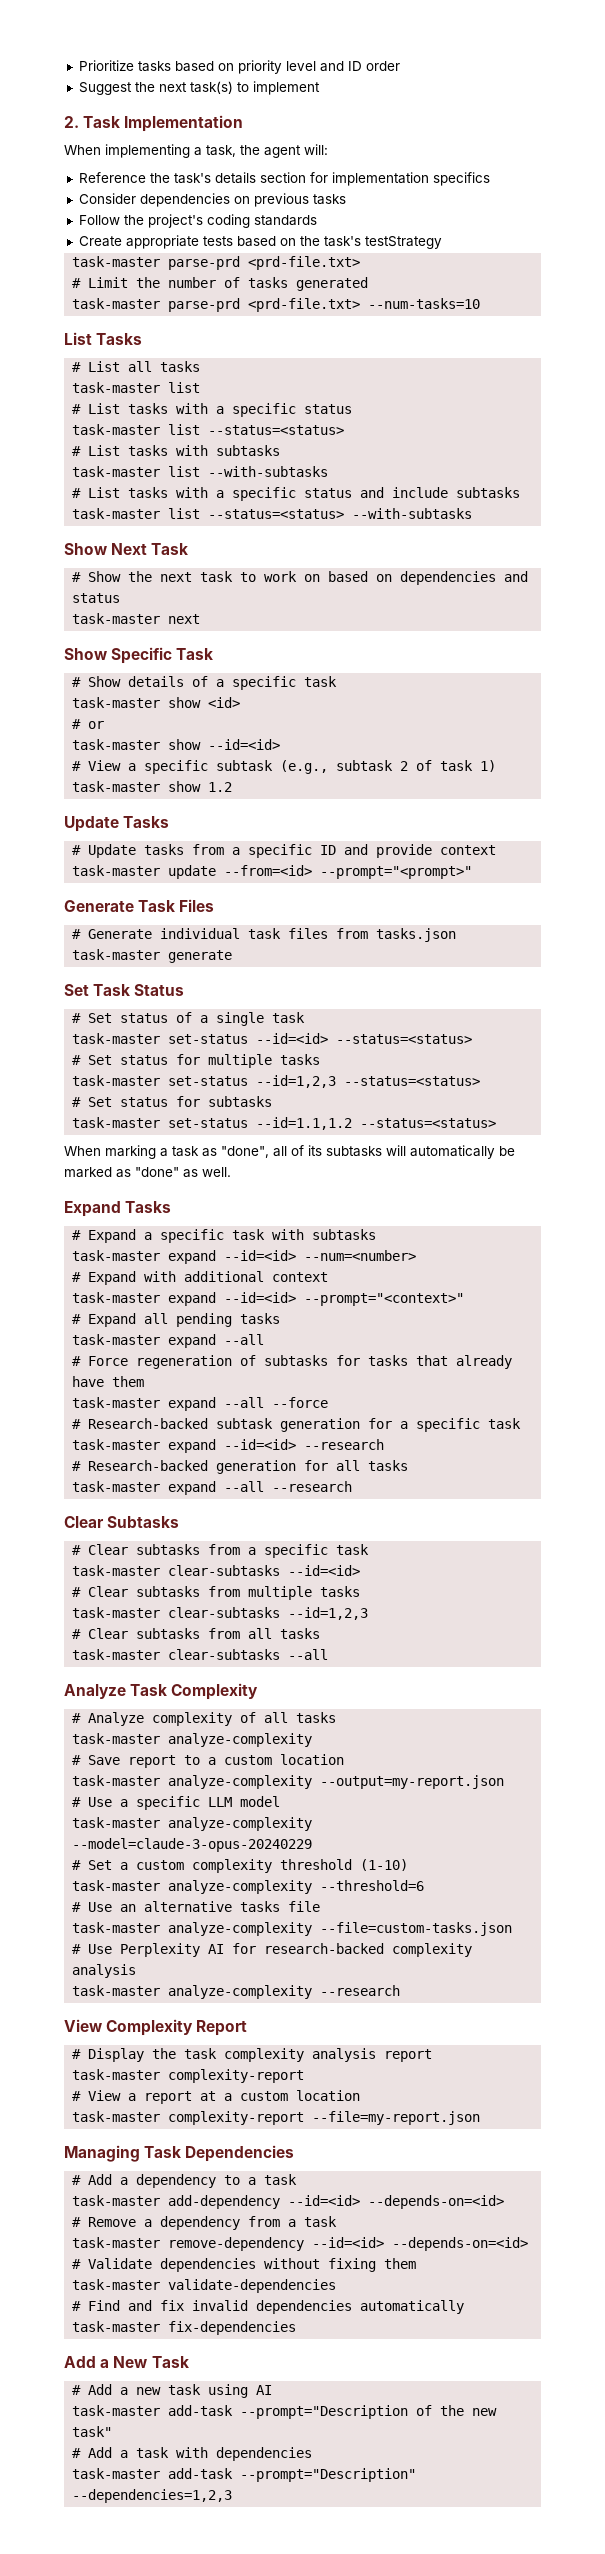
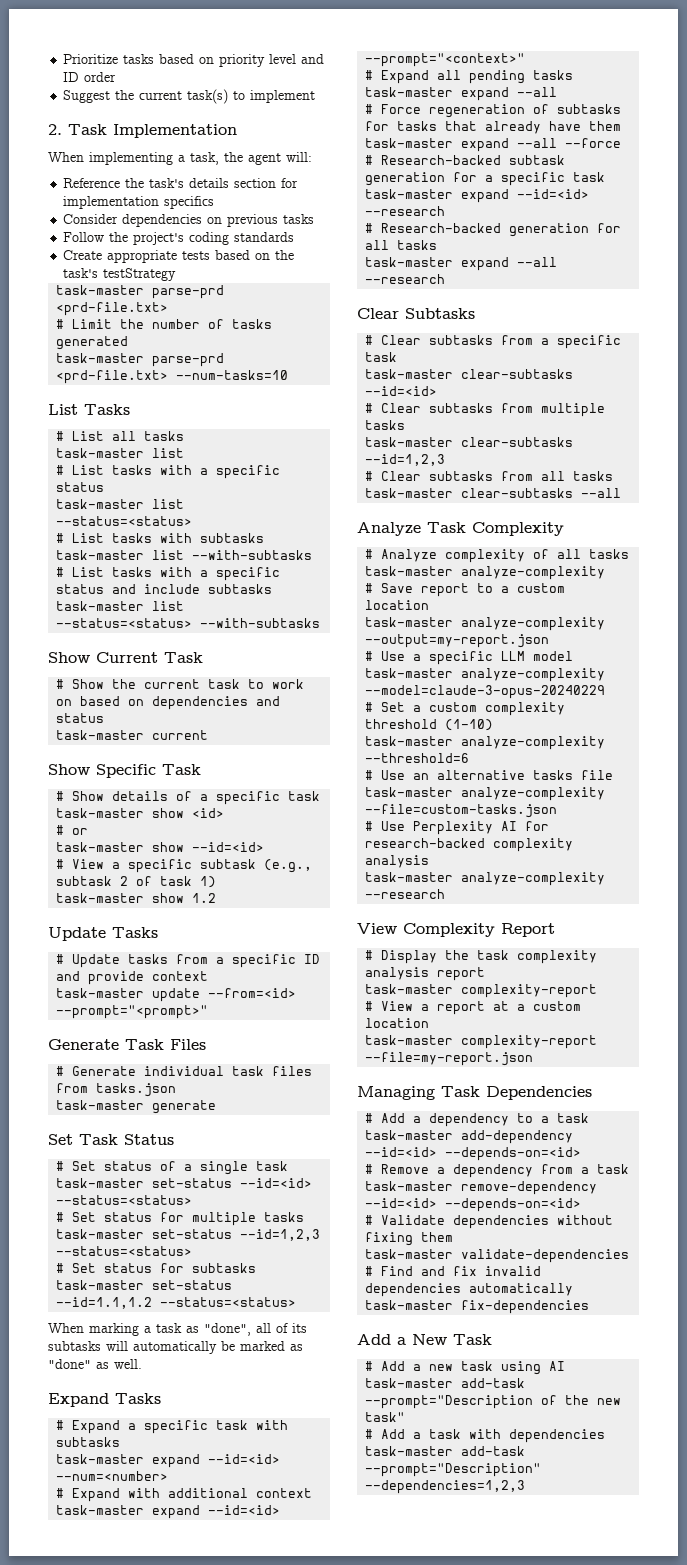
[158,82,187,92] next -> [139,91,183,100] current
[111,543,148,555] Next -> [96,652,158,663] Current
[160,572,193,582] next -> [144,679,201,689] current
[168,614,201,624] next -> [152,730,209,740] current

